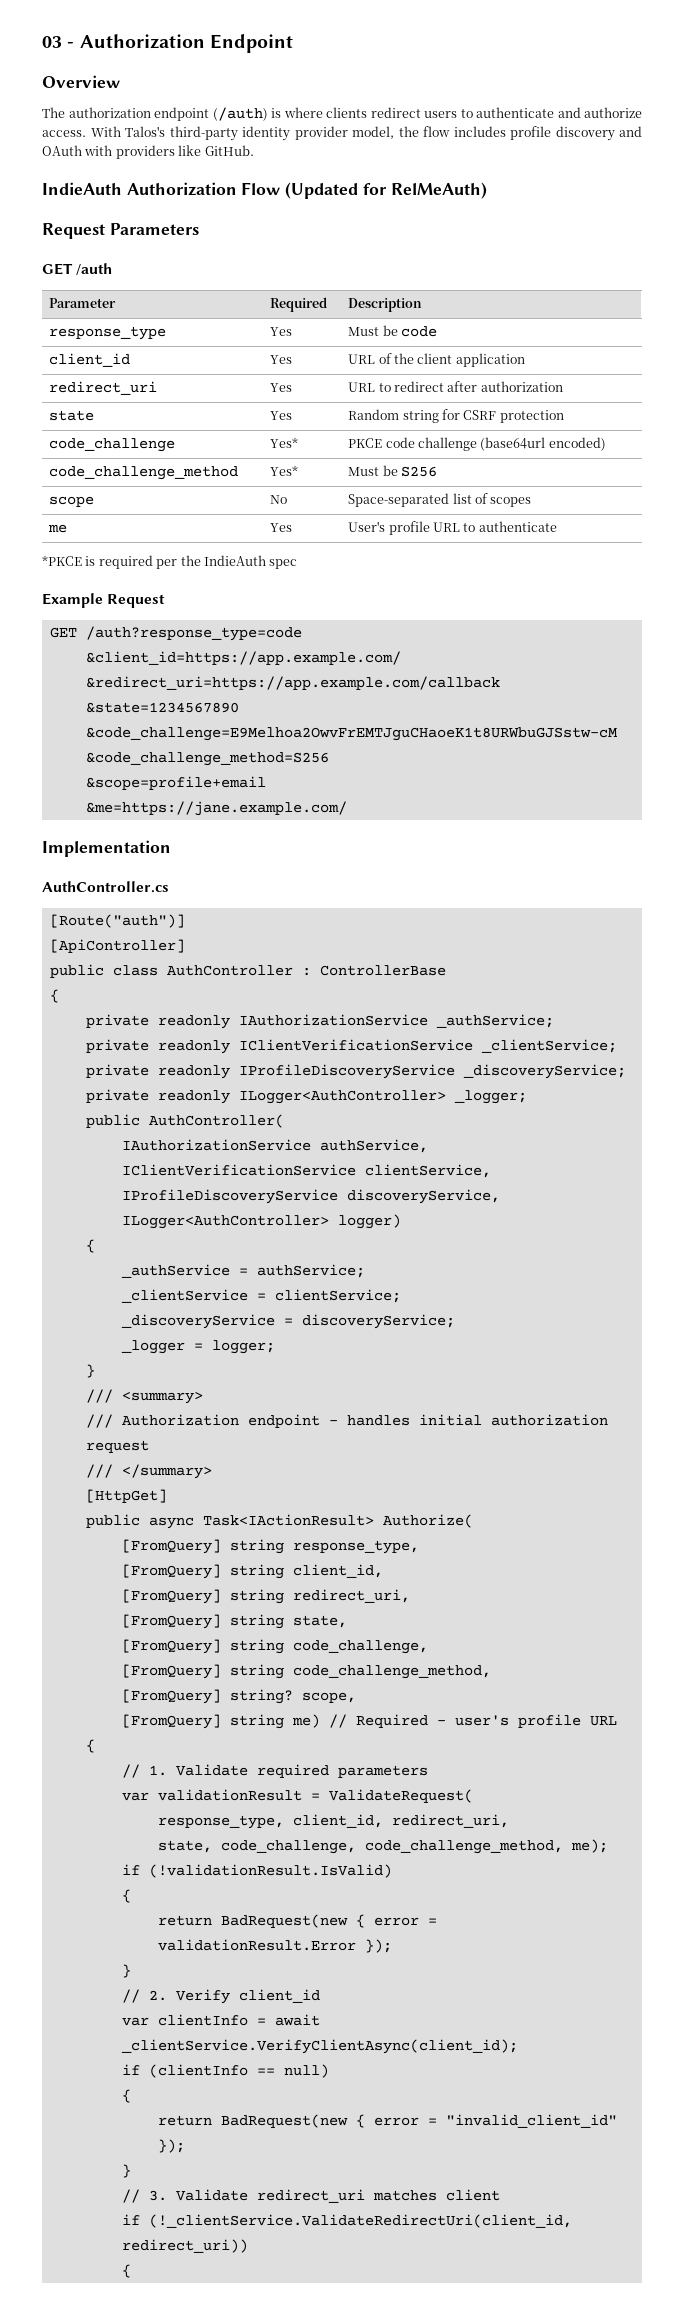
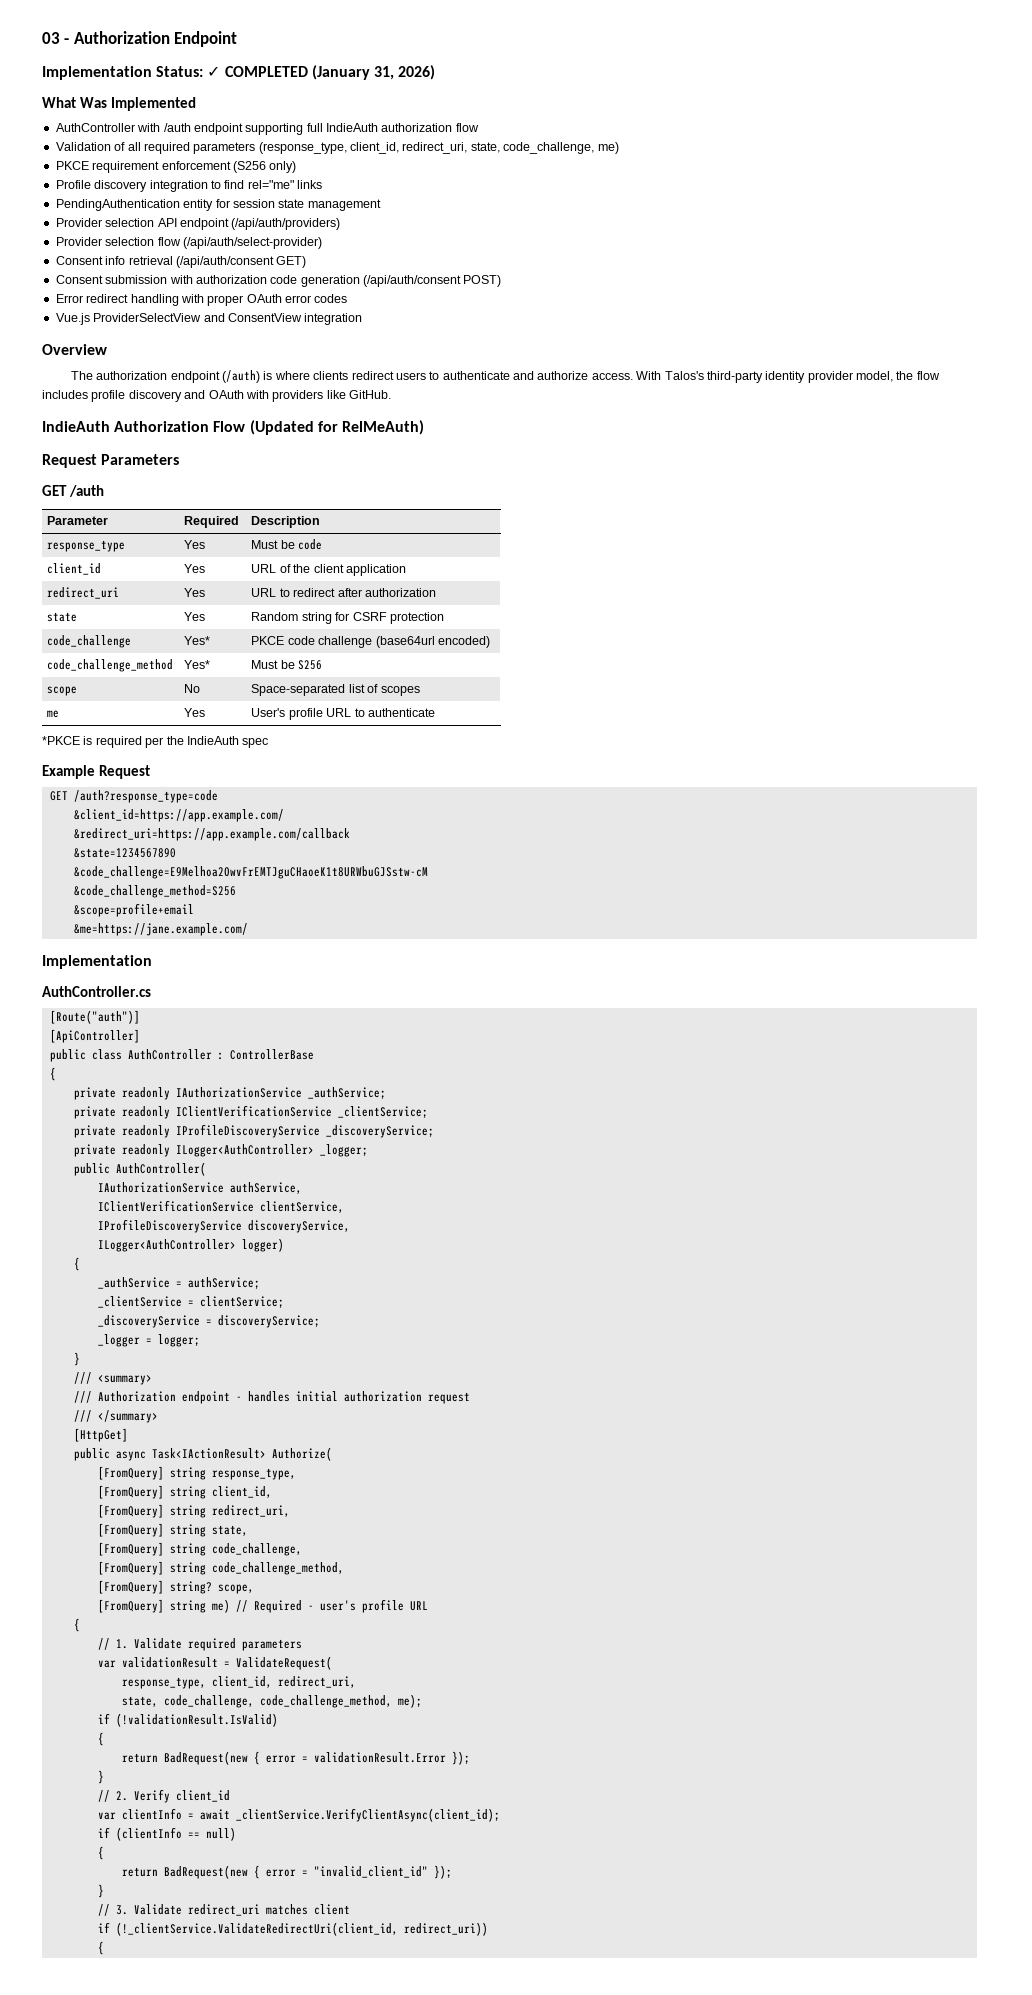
(293, 43) none -> [42,65,436,80] [42,97,196,111] [55,123,479,135] [55,142,619,154] [55,161,297,173] [55,180,322,192] [55,199,381,211] [55,218,341,230] [55,237,322,249] [55,256,307,268] [55,275,502,287] [55,294,348,306] [55,313,363,325] // Implementation Status: ✓ COMPLETED (January 31, 2026) // What Was Implemented // AuthController with /auth endpoint supporting full IndieAuth authorization flow // Validation of all required parameters (response_type, client_id, redirect_uri, state, code_challenge, me) // PKCE requirement enforcement (S256 only) // Profile discovery integration to find rel="me" links // PendingAuthentication entity for session state management // Provider selection API endpoint (/api/auth/providers) // Provider selection flow (/api/auth/select-provider) // Consent info retrieval (/api/auth/consent GET) // Consent submission with authorization code generation (/api/auth/consent POST) // Error redirect handling with proper OAuth error codes // Vue.js ProviderSelectView and ConsentView integration

